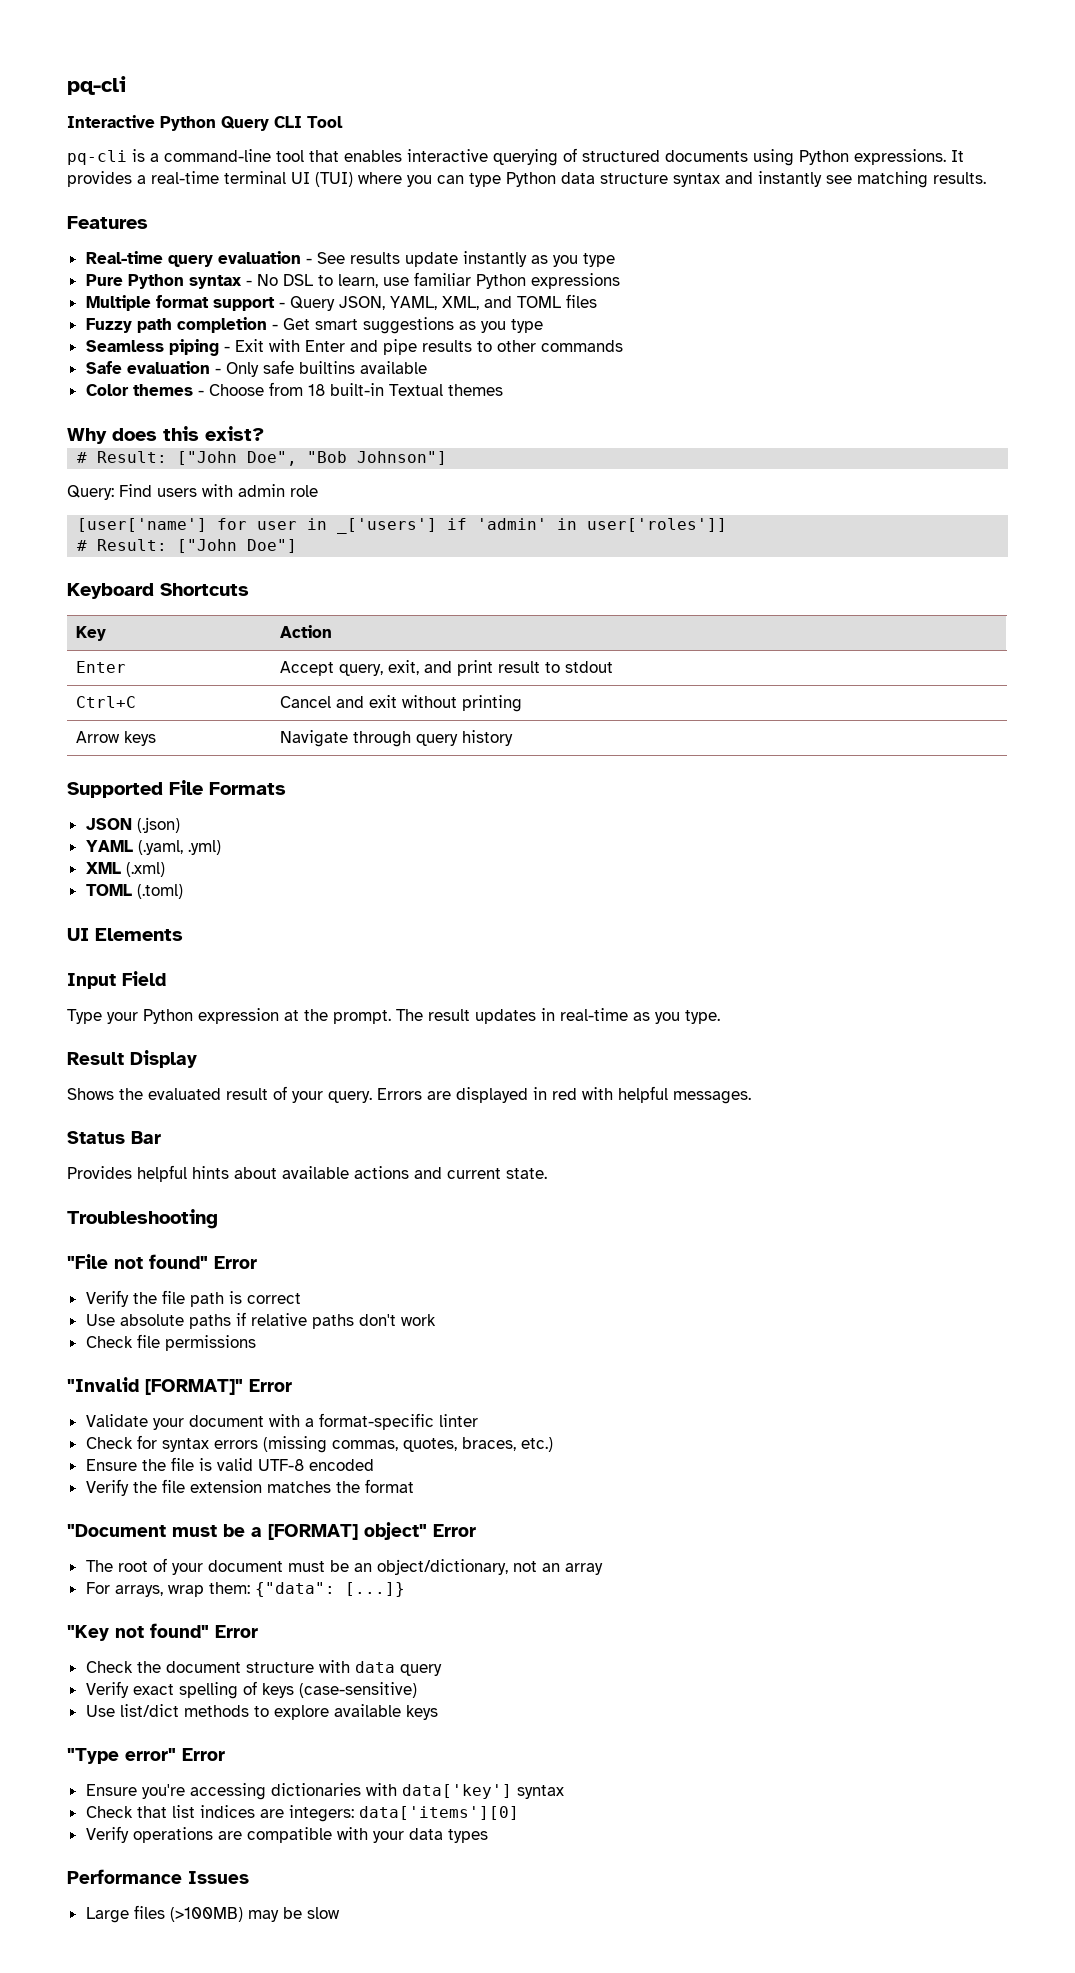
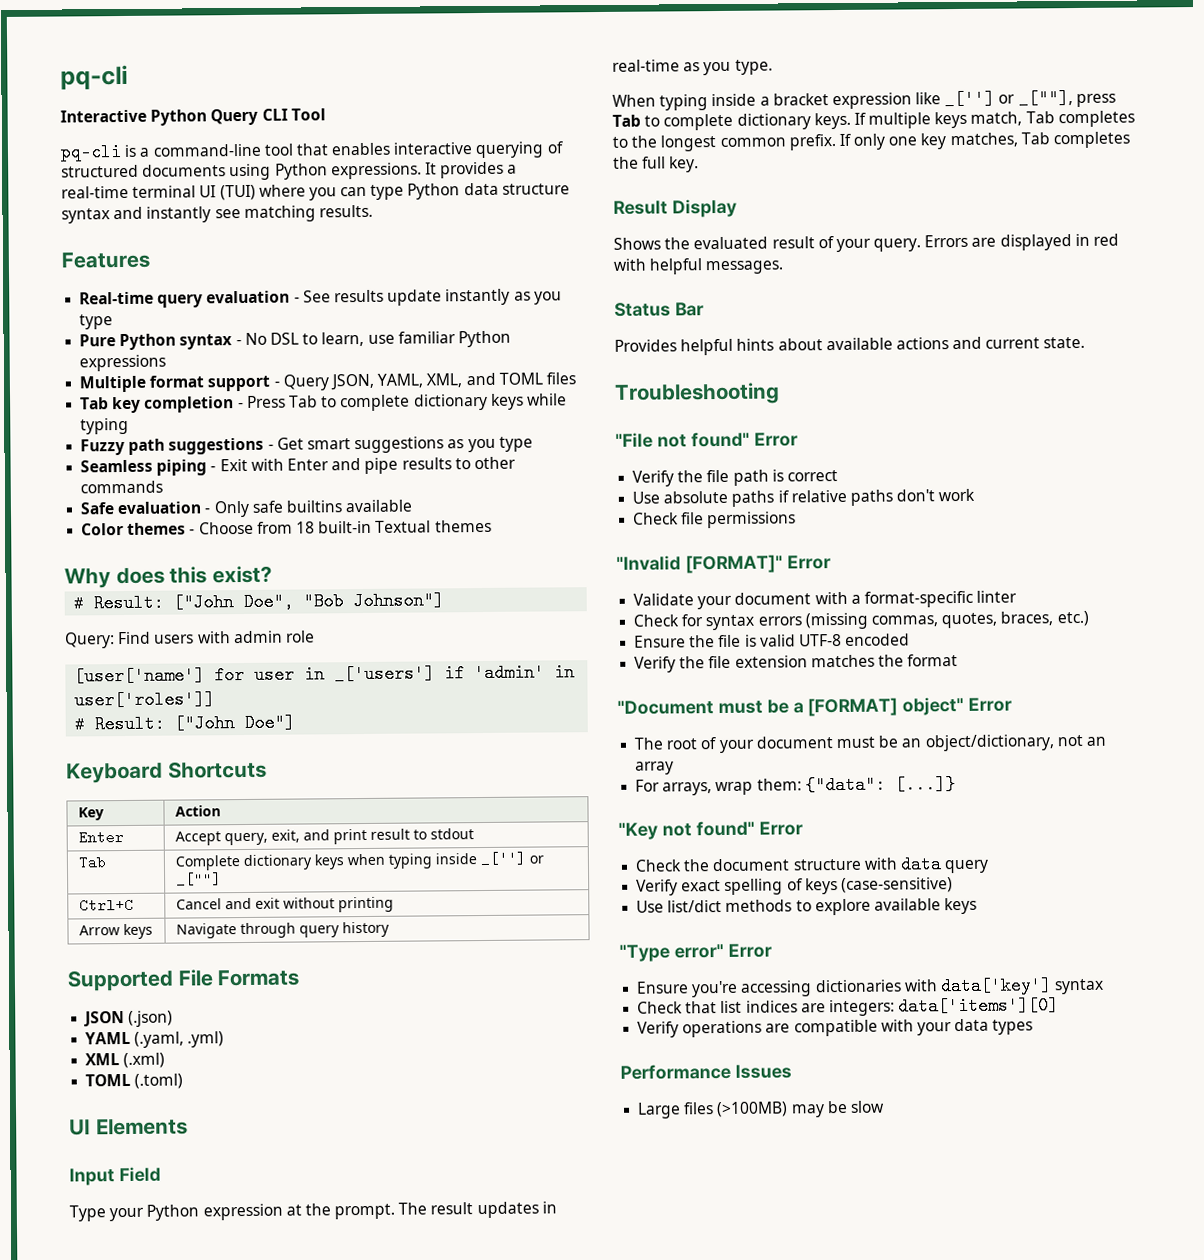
(597, 301) none -> [80,393,567,414] [80,417,130,435] // Tab key completion - Press Tab to complete dictionary keys while typing
[176,317,267,333] completion -> [168,437,265,455] suggestions
(613, 667) none -> [78,855,107,870] [175,851,545,871] [176,872,223,887] // Tab | Complete dictionary keys when typing inside _[''] or _[""]
(720, 1017) none -> [612,89,1116,111] [612,110,1135,131] [612,131,1131,152] [613,156,700,173] // When typing inside a bracket expression like _[''] or _[""], press Tab to complete dictionary keys. If multiple keys match, Tab completes to the longest common prefix. If only one key matches, Tab completes the full key.

